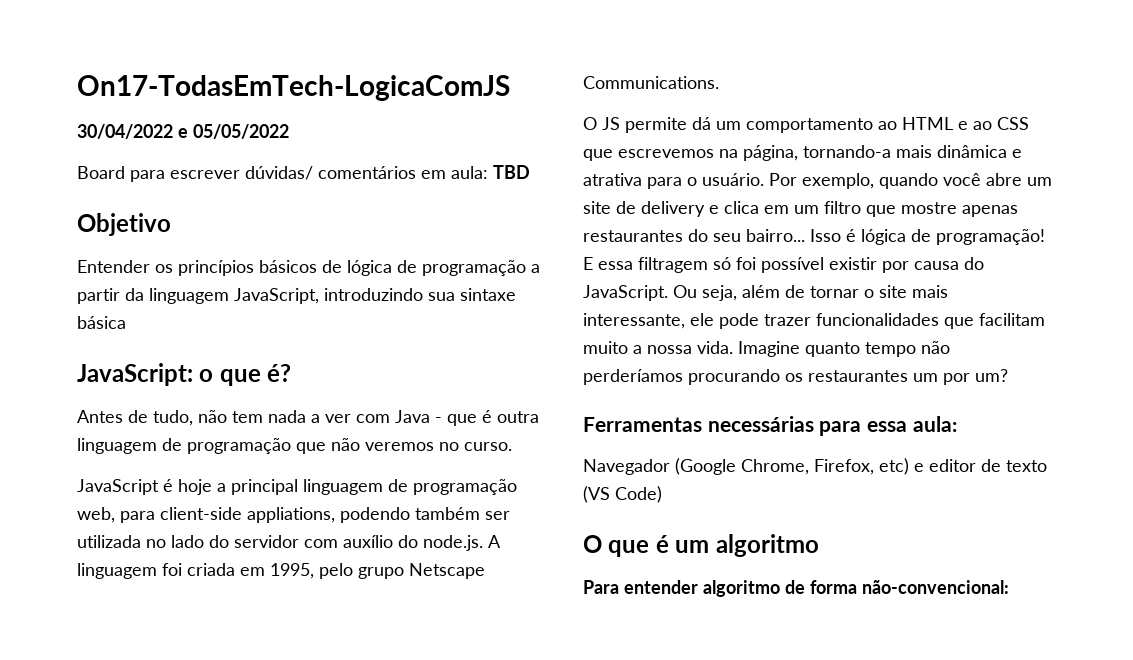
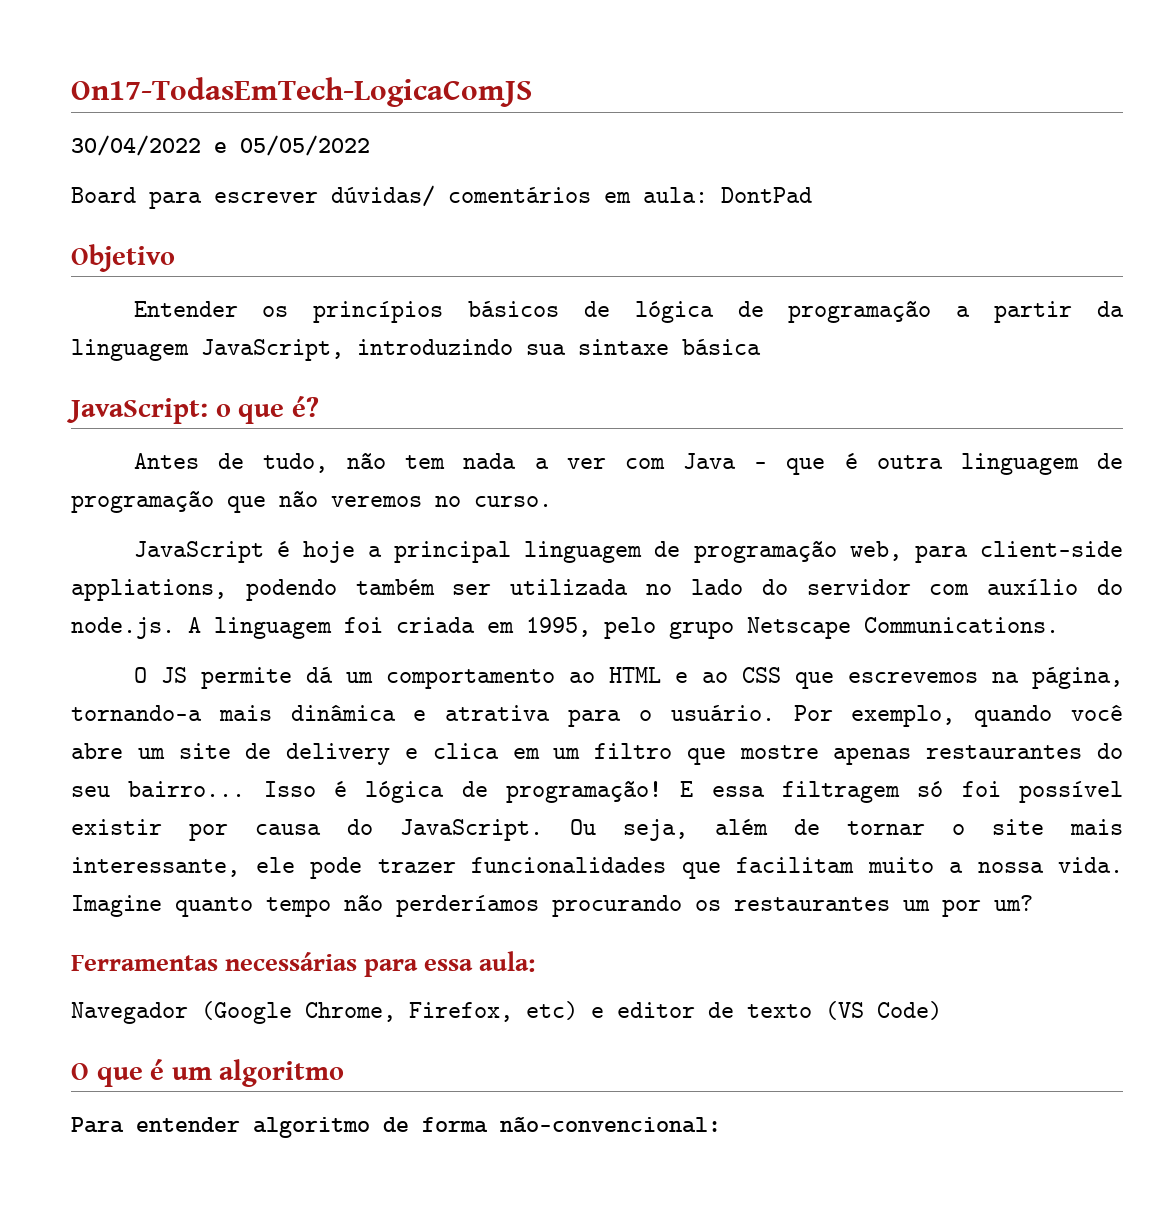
[493,165,530,179] TBD -> [721,187,812,203] DontPad

